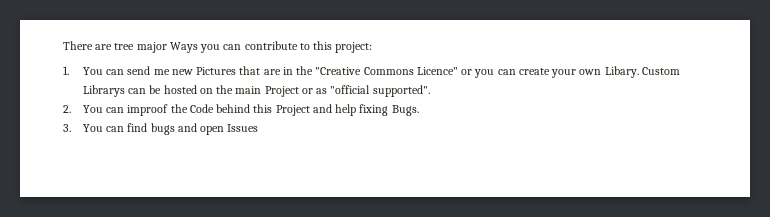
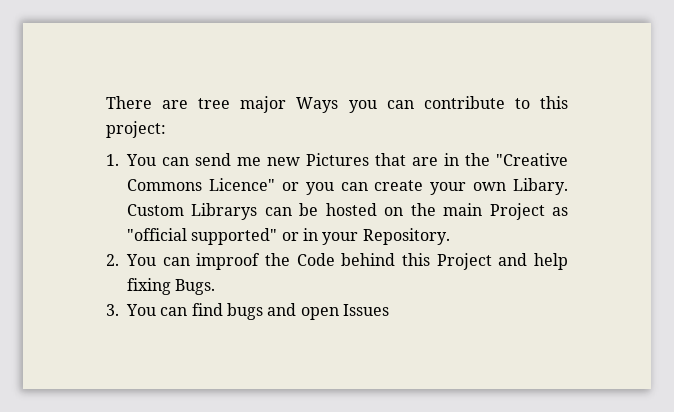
[301,88,313,94] or -> (545, 211) none
[372,85,430,97] supported". -> [191,228,450,245] supported" or in your Repository.

